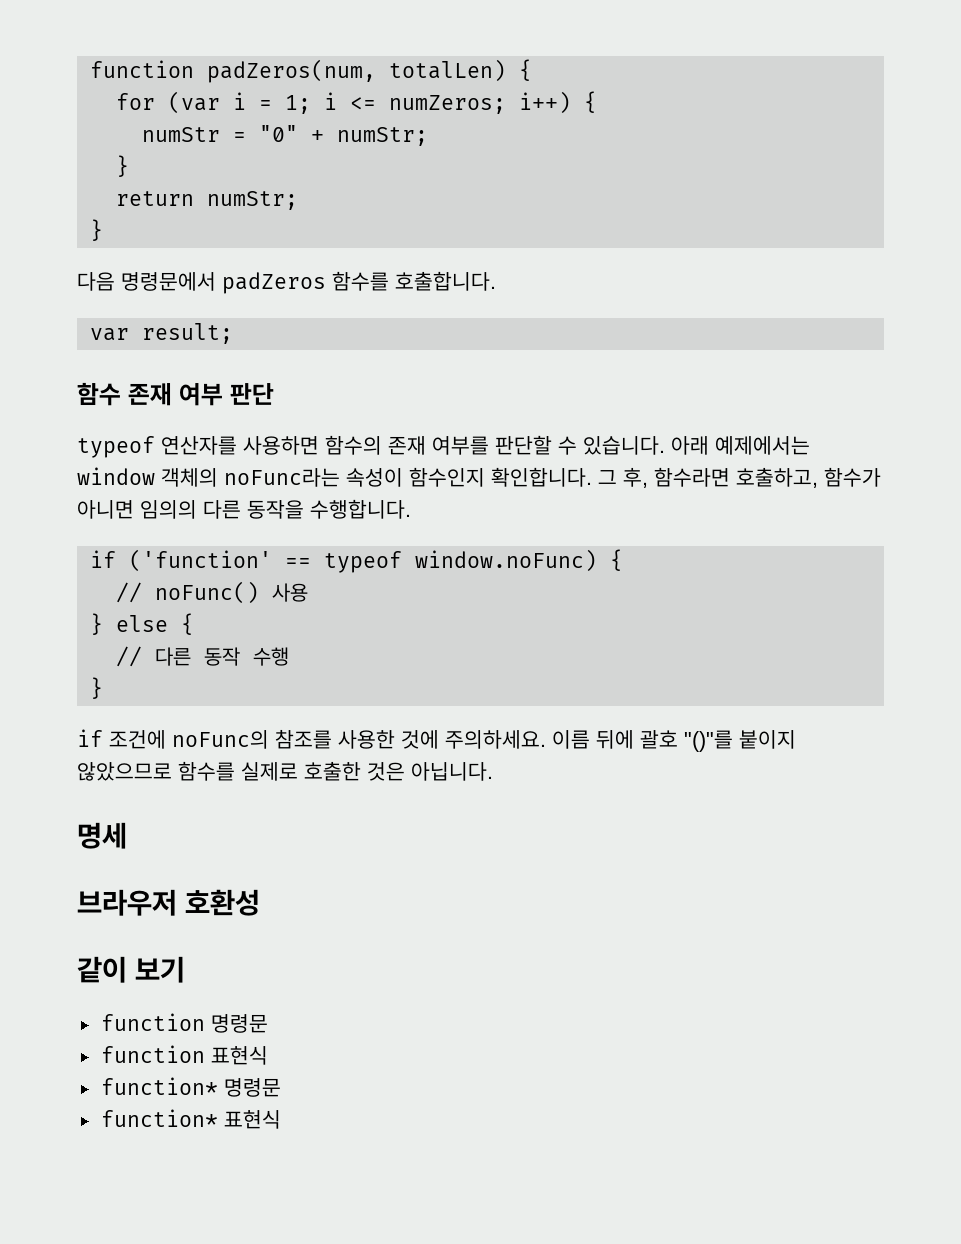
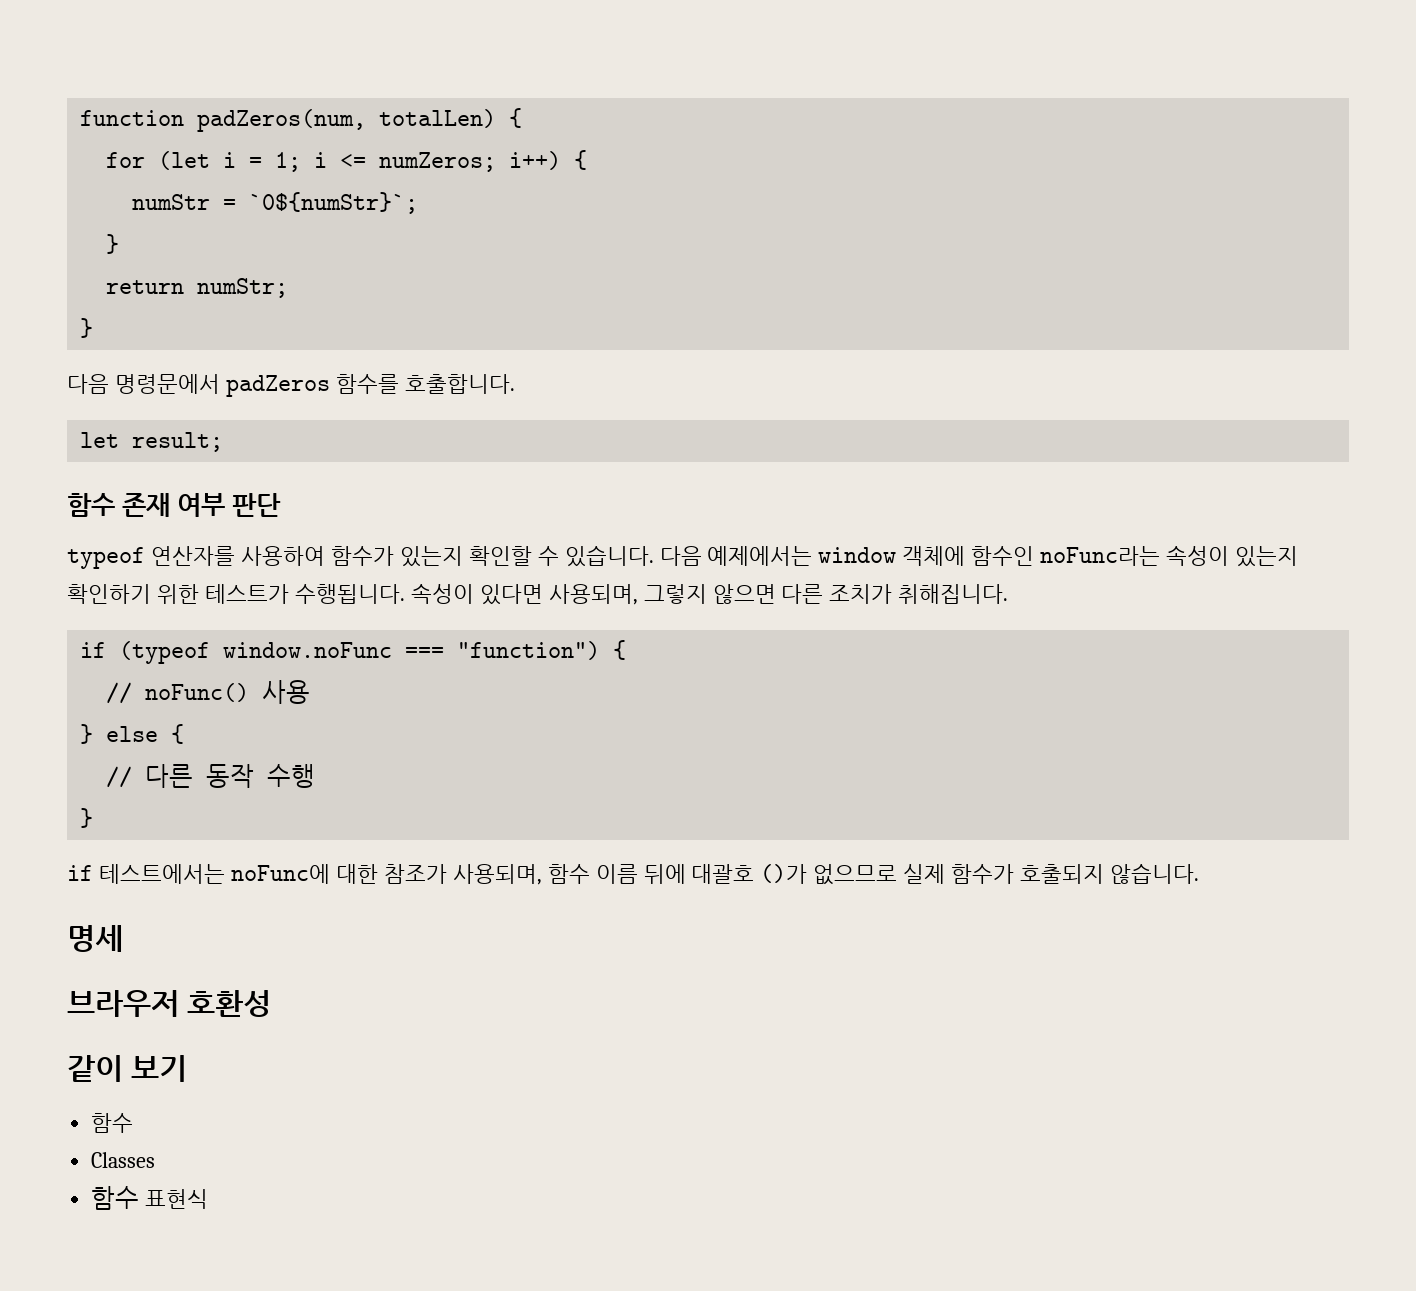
[167,91,220,114] (var -> [158,151,211,170] (let
[258,125,428,146] "0" + numStr; -> [249,192,419,214] `0${numStr}`;
[89,328,129,341] var -> [80,432,120,448] let
[243,435,552,455] 사용하면 함수의 존재 여부를 판단할 -> [240,546,532,567] 사용하여 함수가 있는지 확인할
[671,436,709,455] 아래 -> [659,546,702,566] 다음
[161,467,881,488] [77,499,411,519] [89,549,597,573] 객체의 noFunc라는 속성이 함수인지 확인합니다. 그 후, 함수라면 호출하고, 함수가 아니면 임의의 다른 동작을 수행합니다. // if ('function' == typeof window.noFunc) -> [902,545,1299,567] [67,583,1009,605] [80,641,601,664] 객체에 함수인 noFunc라는 속성이 있는지 확인하기 위한 테스트가 수행됩니다. 속성이 있다면 사용되며, 그렇지 않으면 다른 조치가 취해집니다. // if (typeof window.noFunc === "function")
[109,729,796,752] [77,761,493,781] 조건에 noFunc의 참조를 사용한 것에 주의하세요. 이름 뒤에 괄호 "()"를 붙이지 않았으므로 함수를 실제로 호출한 것은 아닙니다. -> [98,863,1200,885] 테스트에서는 noFunc에 대한 참조가 사용되며, 함수 이름 뒤에 대괄호 ()가 없으므로 실제 함수가 호출되지 않습니다.
[100,1013,268,1033] [100,1045,268,1065] [100,1077,281,1097] [100,1109,218,1127] function 명령문 // function 표현식 // function* 명령문 // function* -> [91,1113,134,1133] [91,1152,156,1168] [91,1186,140,1210] 함수 // Classes // 함수

